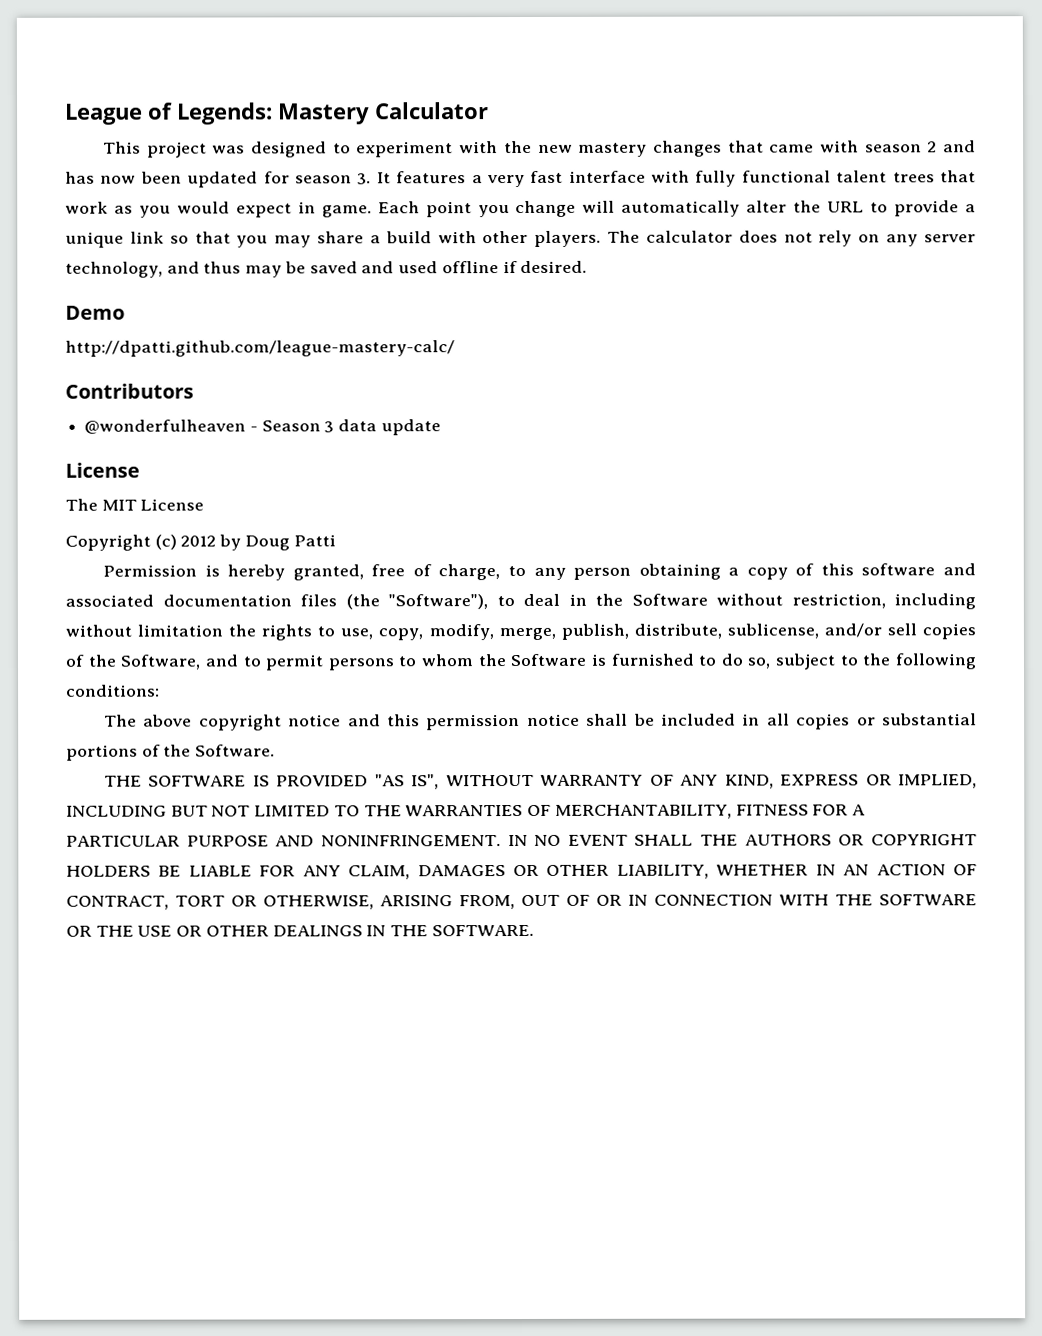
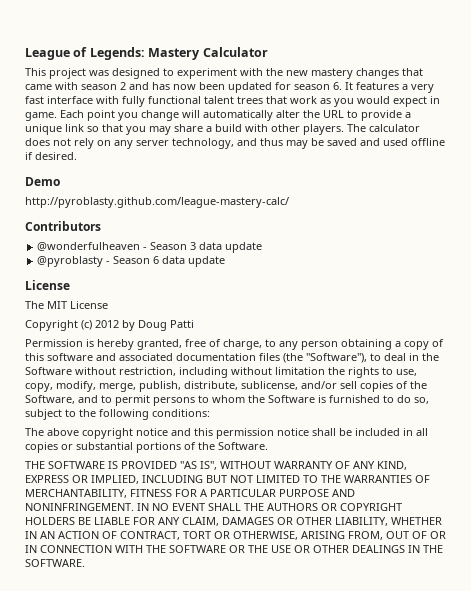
[357,173,372,185] 3. -> [333,82,342,90] 6.
[65,340,455,357] http://dpatti.github.com/league-mastery-calc/ -> [25,197,289,208] http://pyroblasty.github.com/league-mastery-calc/
(441, 427) none -> [37,256,226,267] // @pyroblasty - Season 6 data update

